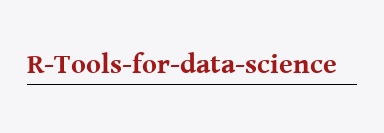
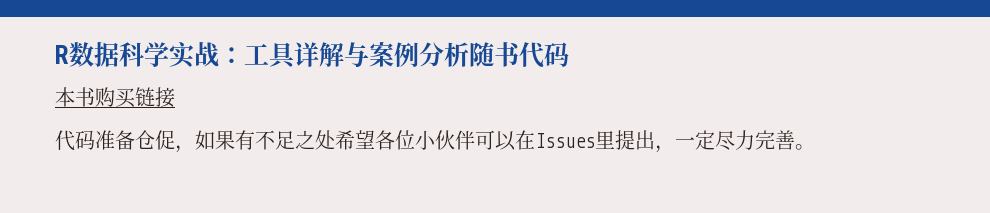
[27,52,337,73] R-Tools-for-data-science -> [55,42,569,69] [55,87,175,108] [55,130,815,153] R数据科学实战：工具详解与案例分析随书代码 // 本书购买链接 // 代码准备仓促，如果有不足之处希望各位小伙伴可以在Issues里提出，一定尽力完善。

